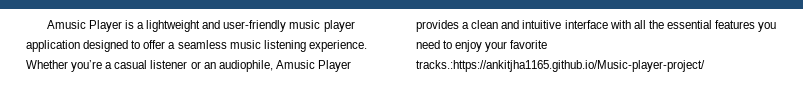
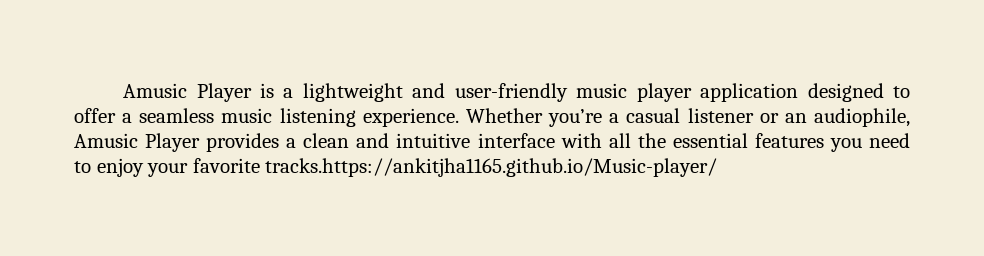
[416,60,705,72] tracks.:https://ankitjha1165.github.io/Music-player-project/ -> [265,158,718,177] tracks.https://ankitjha1165.github.io/Music-player/

